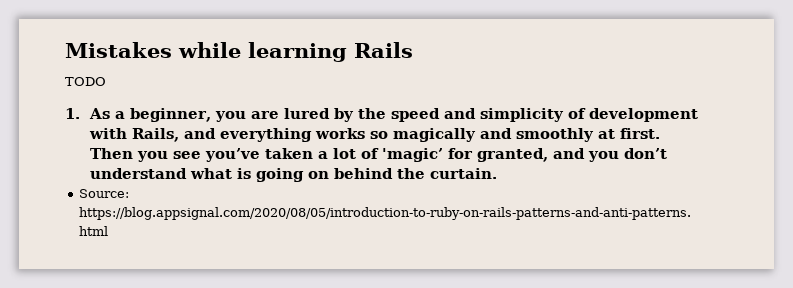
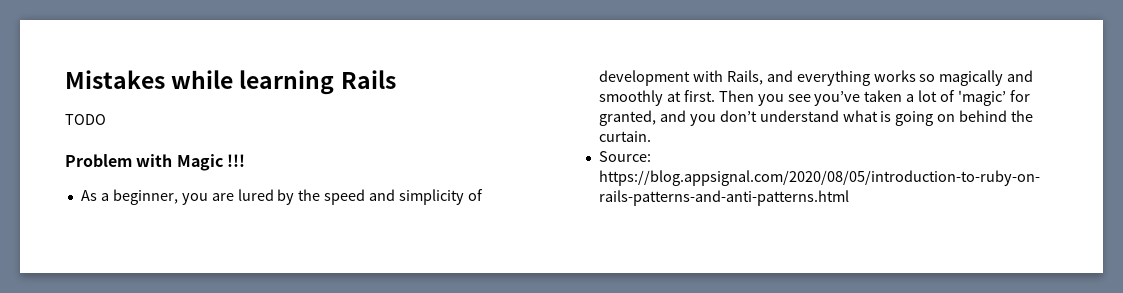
[65,108,80,119] 1. -> [65,154,245,171] Problem with Magic !!! //

